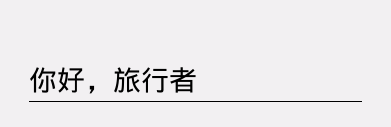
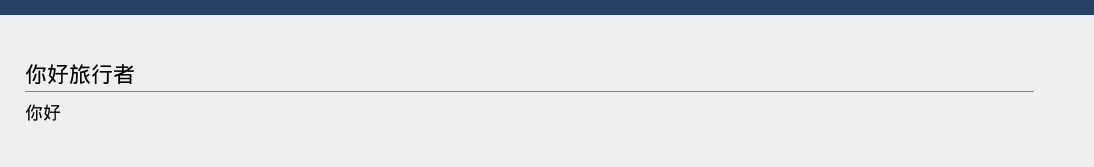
[29,67,113,94] 你好， -> [25,64,69,85] 你好
(197, 80) none -> [25,104,61,121] // 你好

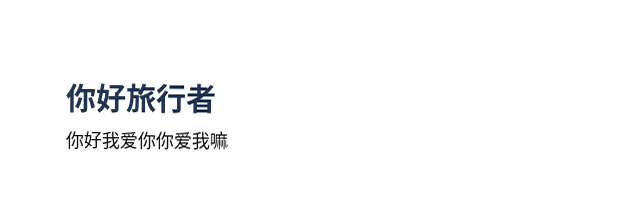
(61, 112) none -> [101,131,228,150] 我爱你你爱我嘛

